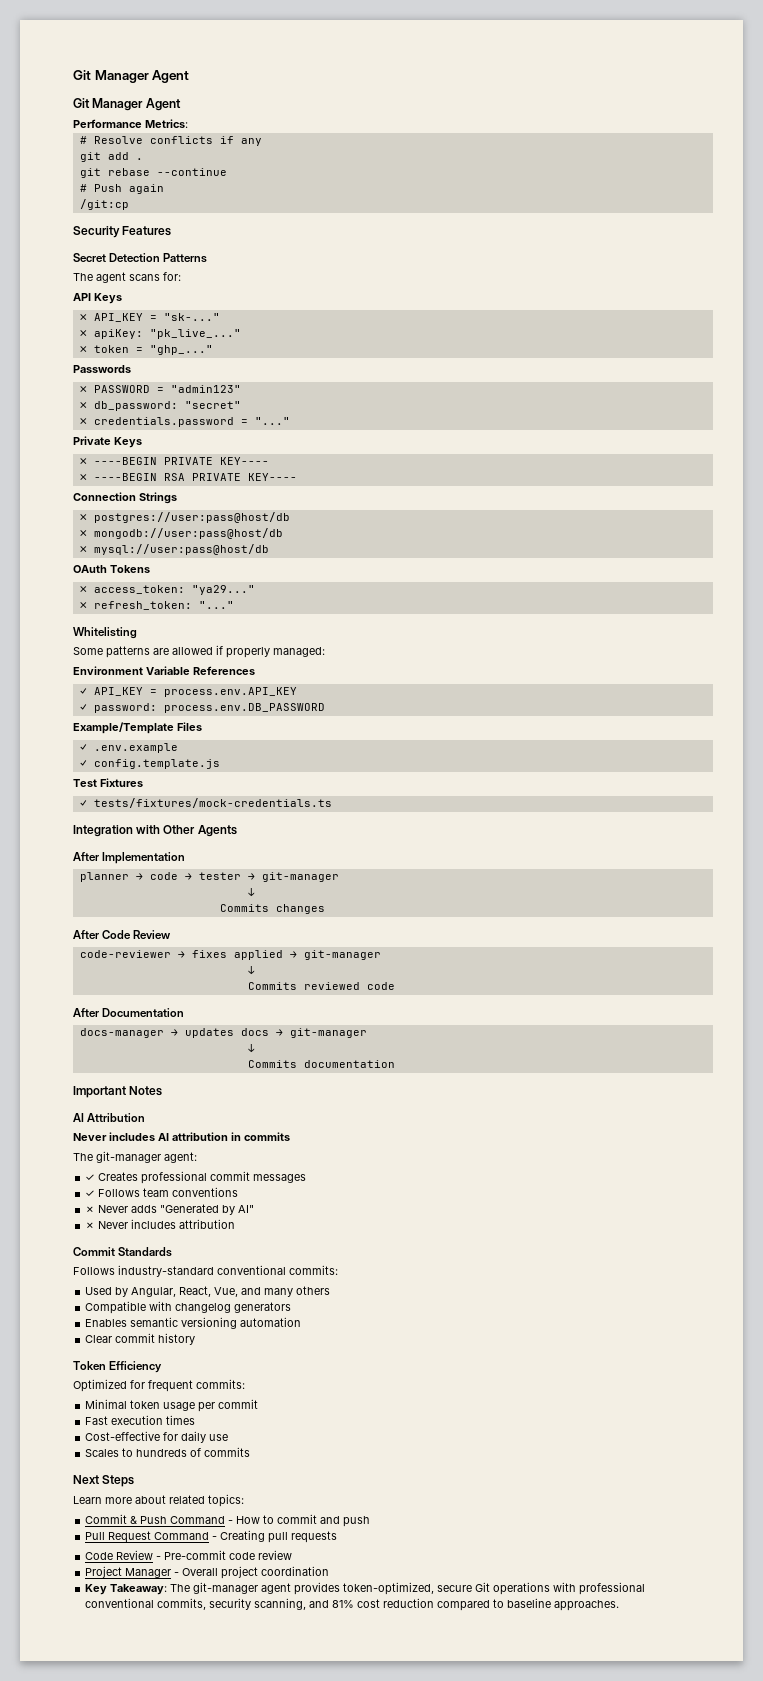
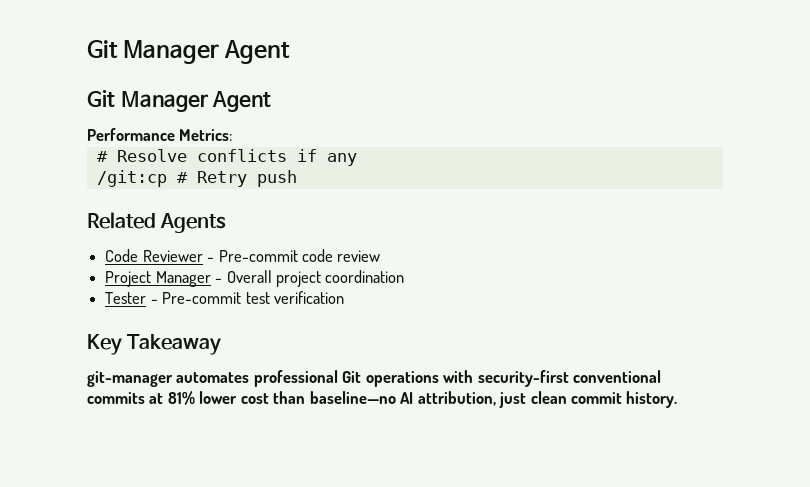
[79,152,143,162] [79,168,227,178] [79,184,164,194] [79,199,129,210] [73,226,172,238] [73,253,208,263] [73,272,181,283] [73,293,122,304] [79,313,220,322] [79,329,241,339] [79,345,213,355] [73,365,131,373] [79,385,241,393] [79,401,241,411] [79,417,290,427] [73,436,142,448] [79,457,269,465] [79,473,297,481] [73,492,177,504] [79,512,290,523] [79,528,283,539] [79,544,269,555] [73,565,150,573] [79,585,255,595] [79,601,234,610] [73,627,137,639] [73,645,325,658] [73,666,255,675] [79,687,297,697] [79,703,325,713] [73,722,202,734] [79,743,178,753] [79,759,220,769] [73,778,143,787] [79,798,332,808] [73,825,237,837] [73,852,186,864] [79,872,339,882] [247,888,255,897] [219,904,325,914] [73,930,172,939] [79,950,381,960] [247,966,255,975] [247,982,395,990] [73,1008,185,1017] [79,1028,367,1038] [247,1044,255,1053] [247,1060,395,1068] [73,1086,163,1098] [73,1113,146,1122] [73,1132,290,1141] [73,1151,197,1163] [85,1171,307,1184] [85,1187,239,1197] [85,1204,255,1215] [85,1219,236,1229] [73,1247,173,1257] [73,1265,338,1277] [85,1286,331,1297] [85,1301,292,1314] [85,1317,302,1329] [85,1333,196,1345] [73,1361,163,1373] [73,1379,245,1392] [85,1399,259,1412] [85,1415,196,1425] [85,1431,229,1443] [85,1447,251,1457] [73,1475,135,1487] [73,1494,244,1507] [85,1514,371,1527] [85,1530,338,1543] [85,1550,154,1560] git add . // git rebase --continue // # Push again // /git:cp // Security Features // Secret Detection Patterns // The agent scans for: // API Keys // ✗ API_KEY = "sk-..." // ✗ apiKey: "pk_live_..." // ✗ token = "ghp_..." // Passwords // ✗ PASSWORD = "admin123" // ✗ db_password: "secret" // ✗ credentials.password = "..." // Private Keys // ✗ ----BEGIN PRIVATE KEY---- // ✗ ----BEGIN RSA PRIVATE KEY---- // Connection Strings // ✗ postgres://user:pass@host/db // ✗ mongodb://user:pass@host/db // ✗ mysql://user:pass@host/db // OAuth Tokens // ✗ access_token: "ya29..." // ✗ refresh_token: "..." // Whitelisting // Some patterns are allowed if properly managed: // Environment Variable References // ✓ API_KEY = process.env.API_KEY // ✓ password: process.env.DB_PASSWORD // Example/Template Files // ✓ .env.example // ✓ config.template.js // Test Fixtures // ✓ tests/fixtures/mock-credentials.ts // Integration with Other Agents // After Implementation // planner → code → tester → git-manager // ↓ // Commits changes // After Code Review // code-reviewer → fixes applied → git-manager // ↓ // Commits reviewed code // After Documentation // docs-manager → updates docs → git-manager // ↓ // Commits documentation // Important Notes // AI Attribution // Never includes AI attribution in commits // The git-manager agent: // ✓ Creates professional commit messages // ✓ Follows team conventions // ✗ Never adds "Generated by AI" // ✗ Never includes attribution // Commit Standards // Follows industry-standard conventional commits: // Used by Angular, React, Vue, and many others // Compatible with changelog generators // Enables semantic versioning automation // Clear commit history // Token Efficiency // Optimized for frequent commits: // Minimal token usage per commit // Fast execution times // Cost-effective for daily use // Scales to hundreds of commits // Next Steps // Learn more about related topics: // Commit & Push Command - How to commit and push // Pull Request Command - Creating pull requests // Code Review -> [96,170,297,187] [87,212,227,233] [105,249,203,262] /git:cp # Retry push // Related Agents // Code Reviewer
[85,1582,646,1595] [85,1598,620,1611] Key Takeaway: The git-manager agent provides token-optimized, secure Git operations with professional conventional commits, security scanning, and 81% cost reduction compared to baseline approaches. -> [105,291,344,304] [87,334,222,355] [87,370,662,387] [87,391,678,408] Tester - Pre-commit test verification // Key Takeaway // git-manager automates professional Git operations with security-first conventional commits at 81% lower cost than baseline—no AI attribution, just clean commit history.

